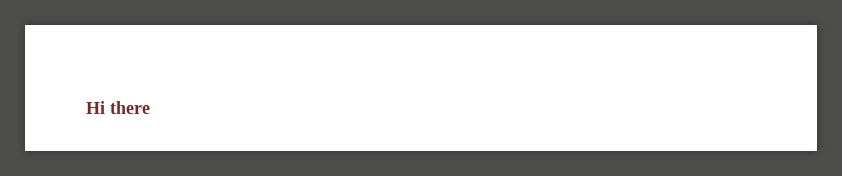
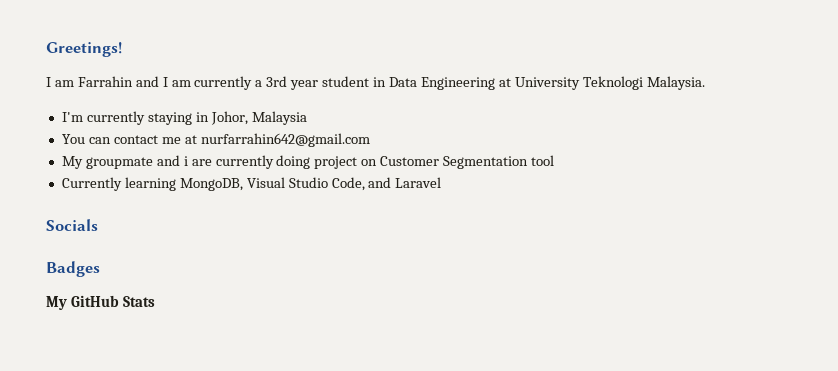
[86,101,150,114] Hi there -> [46,42,122,57] [46,76,705,90] [61,111,307,125] [61,133,370,147] [61,155,555,169] [61,177,442,191] [46,219,98,231] [46,261,100,277] [46,295,155,310] Greetings! // I am Farrahin and I am currently a 3rd year student in Data Engineering at University Teknologi Malaysia. // I'm currently staying in Johor, Malaysia // You can contact me at nurfarrahin642@gmail.com // My groupmate and i are currently doing project on Customer Segmentation tool // Currently learning MongoDB, Visual Studio Code, and Laravel // Socials // Badges // My GitHub Stats

